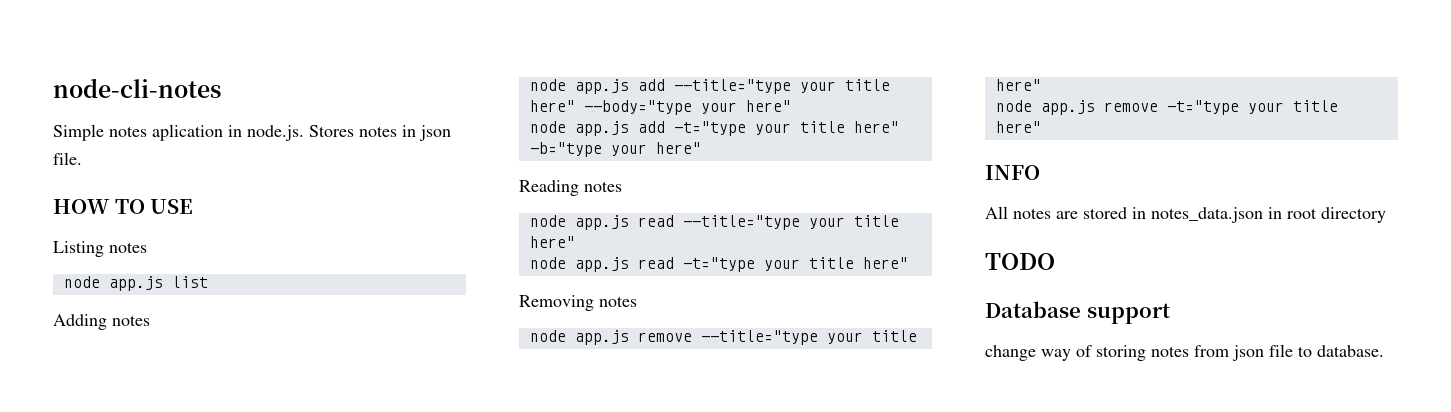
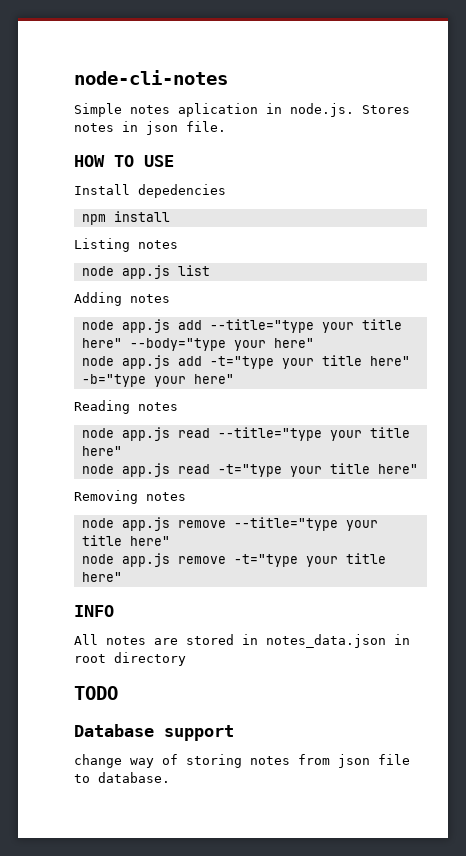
(194, 206) none -> [74,184,226,198] [81,211,170,225] // Install depedencies // npm install

